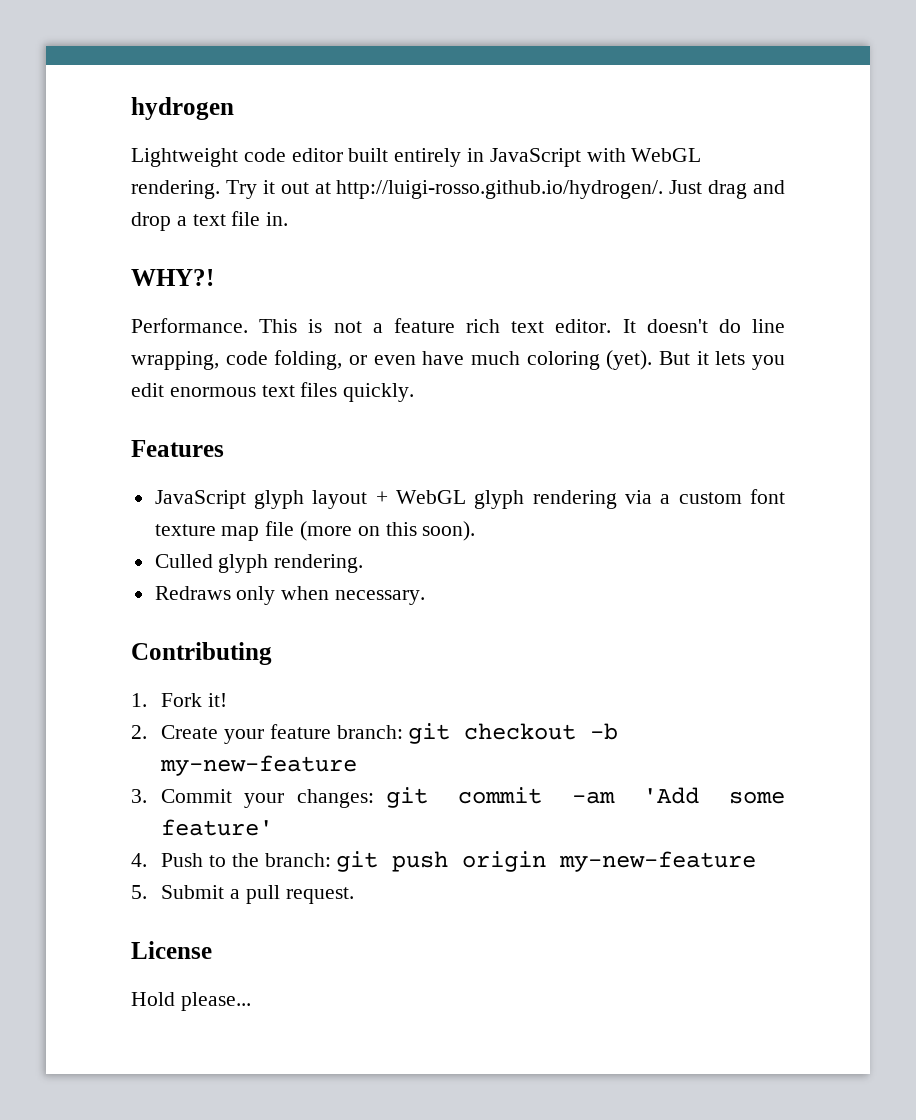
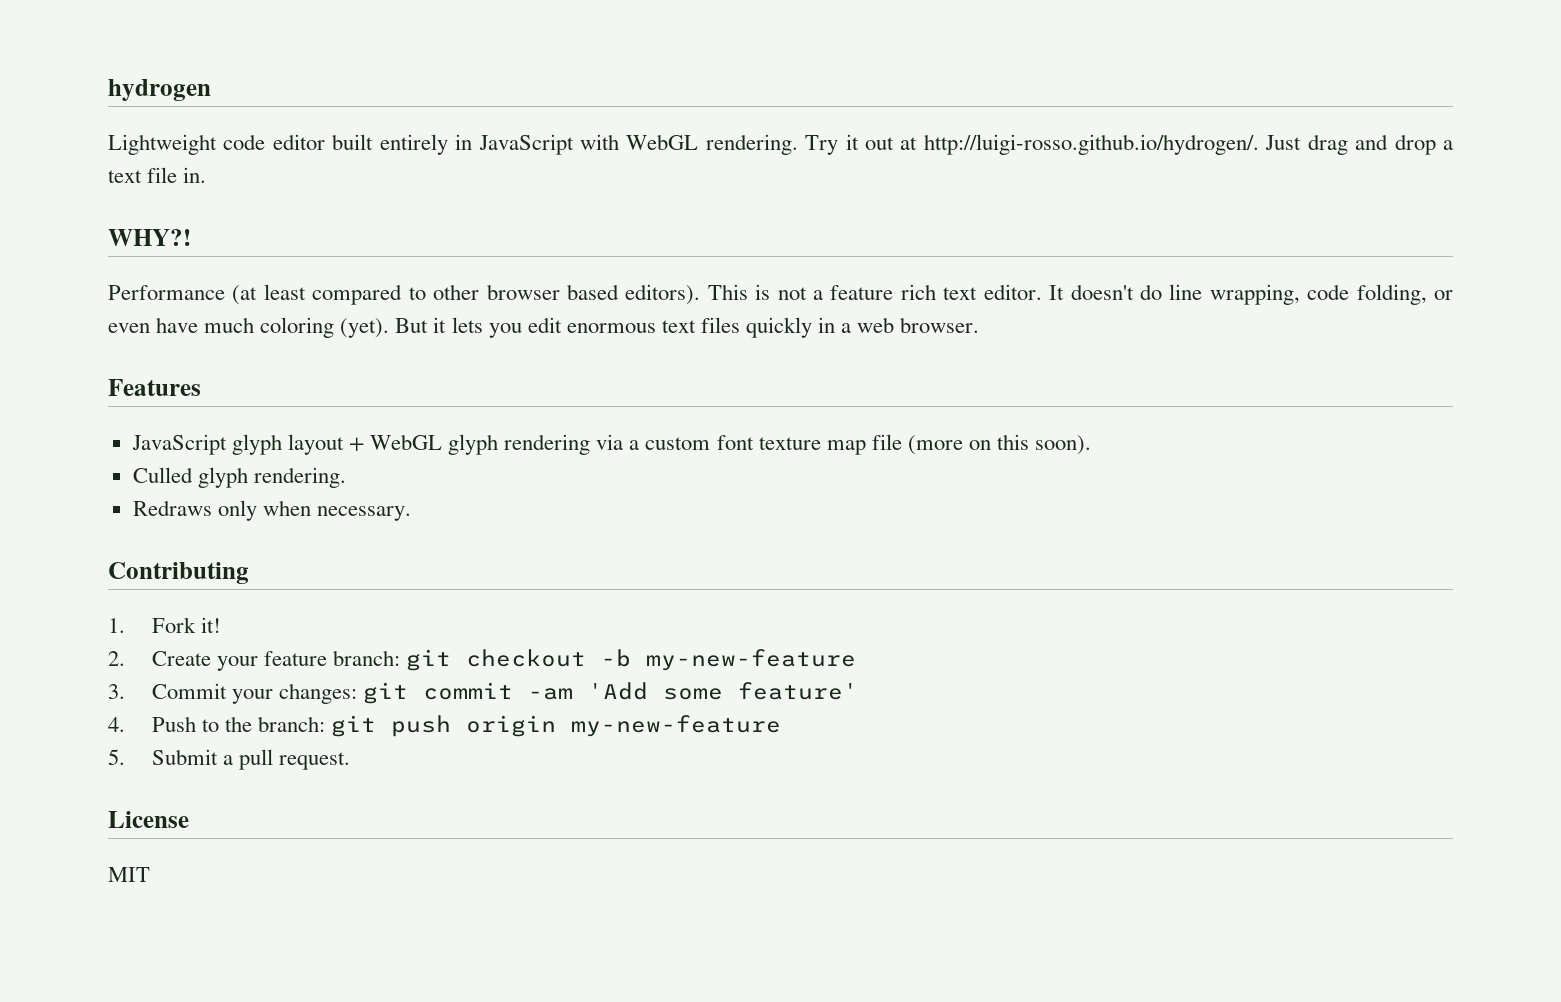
[131,318,248,333] Performance. -> [108,284,701,305] Performance (at least compared to other browser based editors).
[343,383,415,402] quickly. -> [745,317,980,338] quickly in a web browser.
[131,992,251,1011] Hold please... -> [108,867,150,882] MIT

